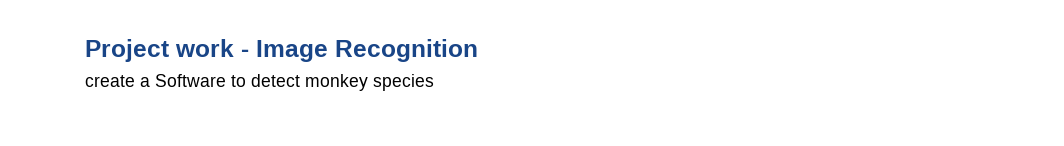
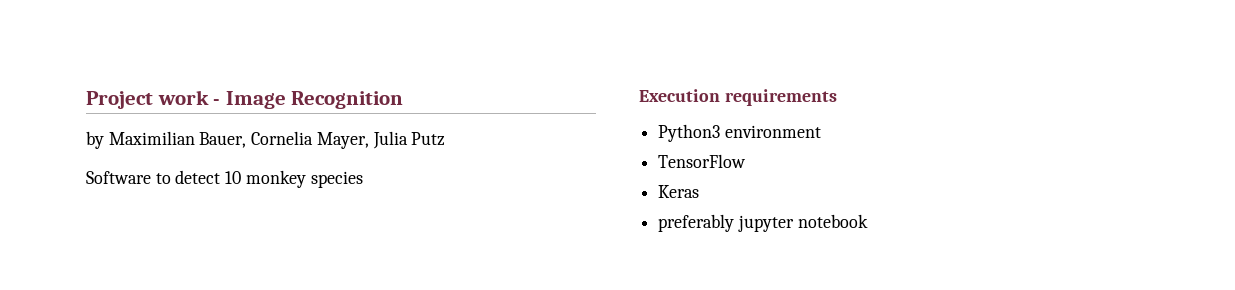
[85,75,150,87] create a -> [86,131,446,149] by Maximilian Bauer, Cornelia Mayer, Julia Putz //
(300, 80) none -> [225,171,242,184] 10
(434, 82) none -> [639,89,837,106] [658,124,821,142] [658,154,747,168] [658,185,700,198] [658,214,868,232] // Execution requirements // Python3 environment // TensorFlow // Keras // preferably jupyter notebook

